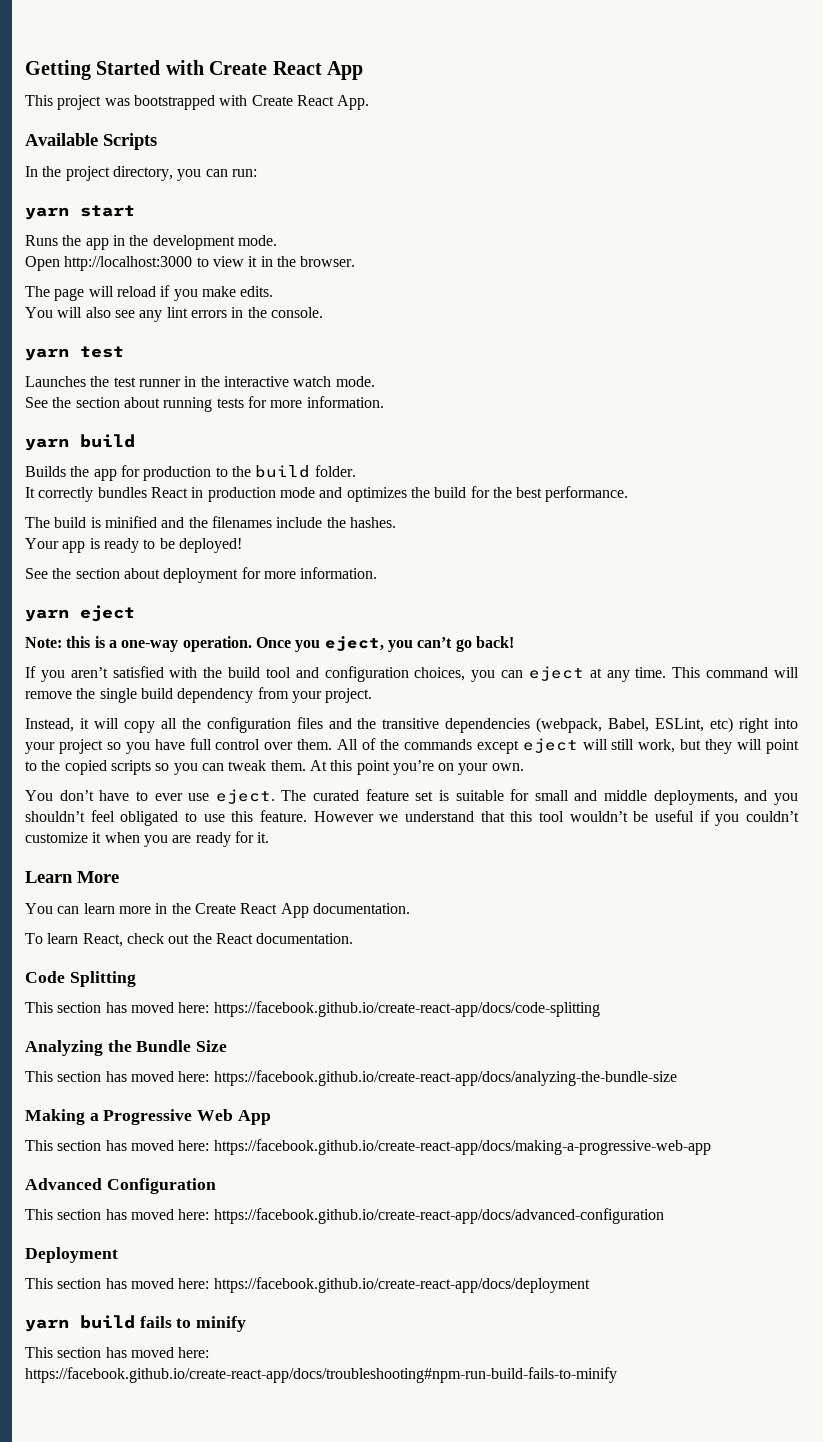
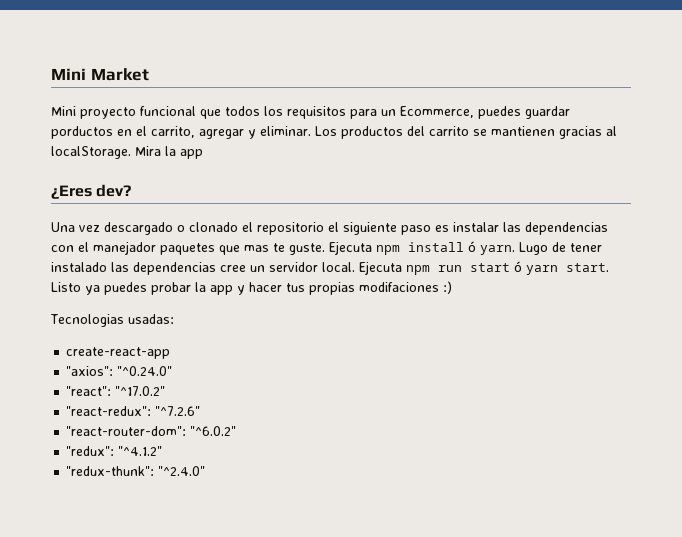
[25,60,363,80] [25,95,370,110] [25,133,157,150] [25,166,257,181] [25,205,135,220] [25,235,277,250] [25,256,356,271] [25,285,274,301] [25,307,323,322] [25,346,124,361] [25,376,375,387] [25,396,384,412] [25,434,135,451] [25,465,356,481] [25,486,629,502] [25,516,396,528] [25,538,242,553] [25,567,378,583] [25,605,135,622] [25,636,514,652] [25,666,800,682] [25,687,373,703] [25,717,799,733] [25,738,800,754] [25,760,524,775] [25,789,799,805] [25,810,799,826] [25,831,270,847] [25,871,119,883] [25,903,410,918] [25,933,354,947] [25,971,136,987] [25,1001,600,1017] [25,1040,228,1056] [25,1070,677,1086] [25,1109,271,1125] [25,1139,711,1155] [25,1178,216,1194] [25,1208,664,1224] [25,1247,118,1263] [25,1277,590,1293] [25,1315,247,1332] [25,1347,210,1358] [25,1367,617,1383] Getting Started with Create React App // This project was bootstrapped with Create React App. // Available Scripts // In the project directory, you can run: // yarn start // Runs the app in the development mode. // Open http://localhost:3000 to view it in the browser. // The page will reload if you make edits. // You will also see any lint errors in the console. // yarn test // Launches the test runner in the interactive watch mode. // See the section about running tests for more information. // yarn build // Builds the app for production to the build folder. // It correctly bundles React in production mode and optimizes the build for the best performance. // The build is minified and the filenames include the hashes. // Your app is ready to be deployed! // See the section about deployment for more information. // yarn eject // Note: this is a one-way operation. Once you eject, you can’t go back! // If you aren’t satisfied with the build tool and configuration choices, you can eject at any time. This command will remove the single build dependency from your project. // Instead, it will copy all the configuration files and the transitive dependencies (webpack, Babel, ESLint, etc) right into your project so you have full control over them. All of the commands except eject will still work, but they will point to the copied scripts so you can tweak them. At this point you’re on your own. // You don’t have to ever use eject. The curated feature set is suitable for small and middle deployments, and you shouldn’t feel obligated to use this feature. However we understand that this tool wouldn’t be useful if you couldn’t customize it when you are ready for it. // Learn More // You can learn more in the Create React App documentation. // To learn React, check out the React documentation. // Code Splitting // This section has moved here: https://facebook.github.io/create-react-app/docs/code-splitting // Analyzing the Bundle Size // This section has moved here: https://facebook.github.io/create-react-app/docs/analyzing-the-bundle-size // Making a Progressive Web App // This section has moved here: https://facebook.github.io/create-react-app/docs/making-a-progressive-web-app // Advanced Configuration // This section has moved here: https://facebook.github.io/create-react-app/docs/advanced-configuration // Deployment // This section has moved here: https://facebook.github.io/create-react-app/docs/deployment // yarn build fails to minify // This section has moved here: https://facebook.github.io/create-react-app/docs/troubleshooting#npm-run-build-fails-to-minify -> [51,68,149,81] [51,106,570,119] [51,126,617,139] [51,146,203,159] [51,184,132,199] [51,222,608,235] [51,241,602,255] [51,261,609,275] [51,281,452,295] [50,314,174,327] [66,347,171,359] [66,366,173,376] [66,386,166,396] [66,406,201,416] [66,426,237,436] [66,446,163,456] [66,466,206,476] Mini Market // Mini proyecto funcional que todos los requisitos para un Ecommerce, puedes guardar porductos en el carrito, agregar y eliminar. Los productos del carrito se mantienen gracias al localStorage. Mira la app // ¿Eres dev? // Una vez descargado o clonado el repositorio el siguiente paso es instalar las dependencias con el manejador paquetes que mas te guste. Ejecuta npm install ó yarn. Lugo de tener instalado las dependencias cree un servidor local. Ejecuta npm run start ó yarn start. Listo ya puedes probar la app y hacer tus propias modifaciones :) // Tecnologias usadas: // create-react-app // "axios": "^0.24.0" // "react": "^17.0.2" // "react-redux": "^7.2.6" // "react-router-dom": "^6.0.2" // "redux": "^4.1.2" // "redux-thunk": "^2.4.0"

